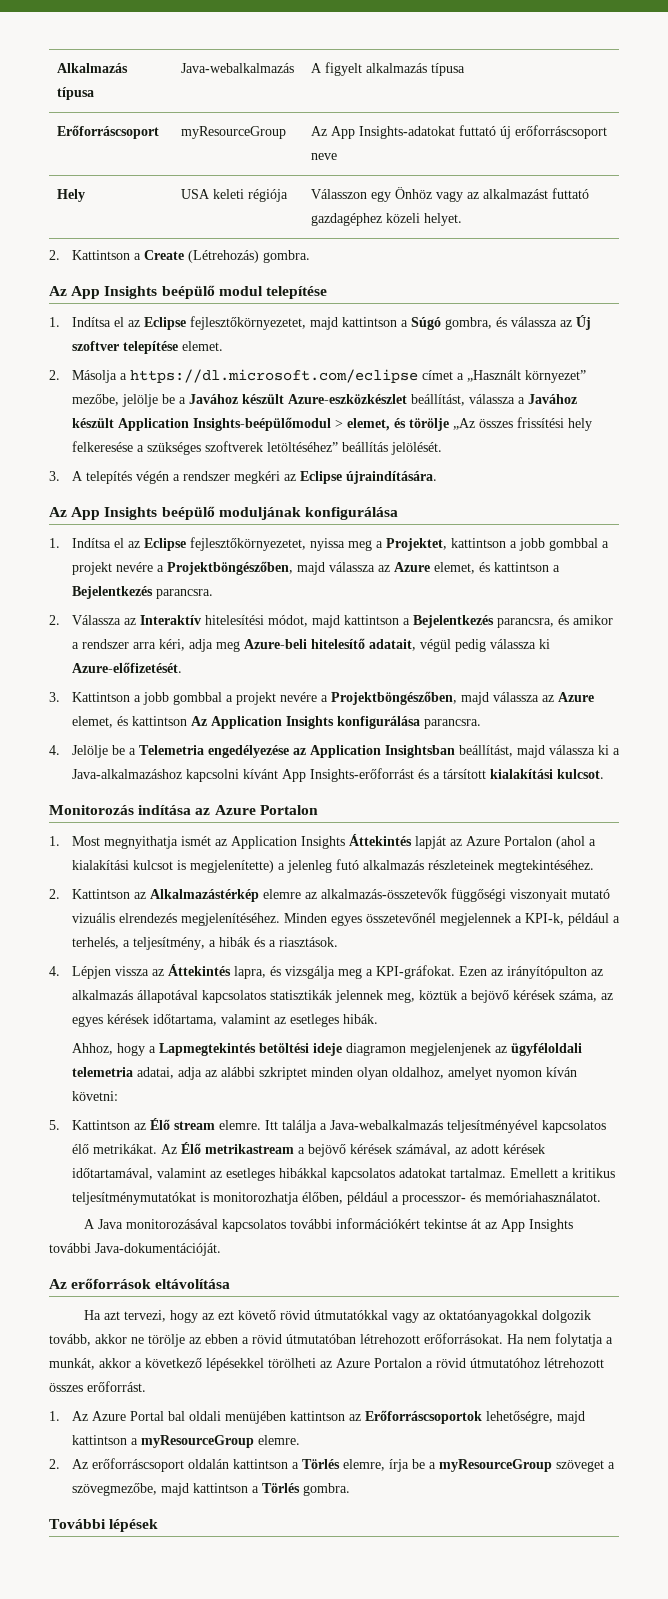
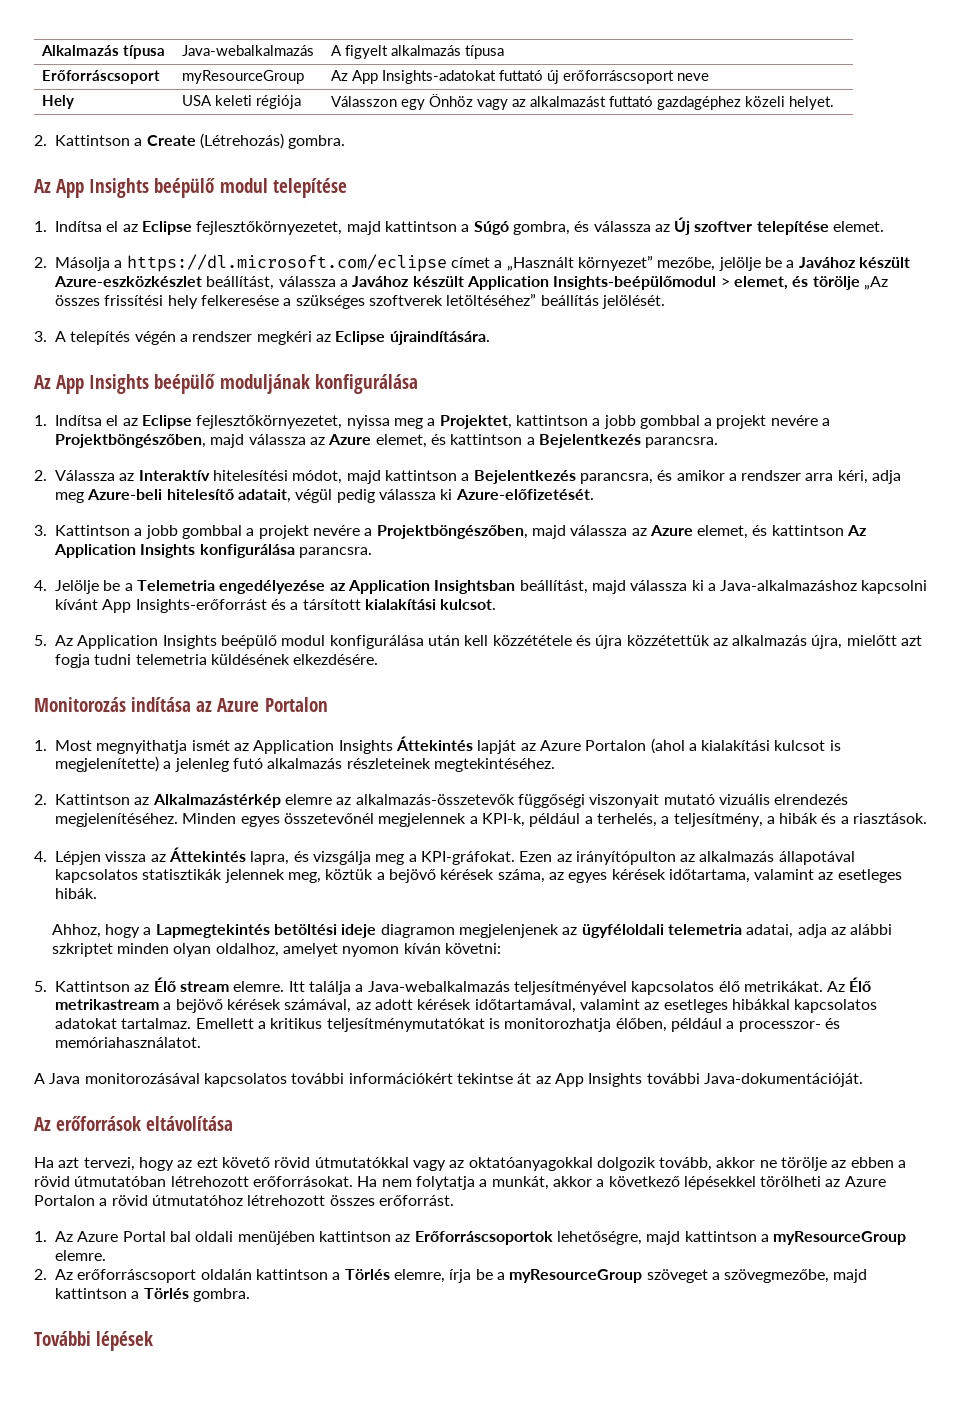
(604, 774) none -> [34,635,923,649] [55,654,379,668] // 5. Az Application Insights beépülő modul konfigurálása után kell közzététele és újra közzétettük az alkalmazás újra, mielőtt azt fogja tudni telemetria küldésének elkezdésére.

